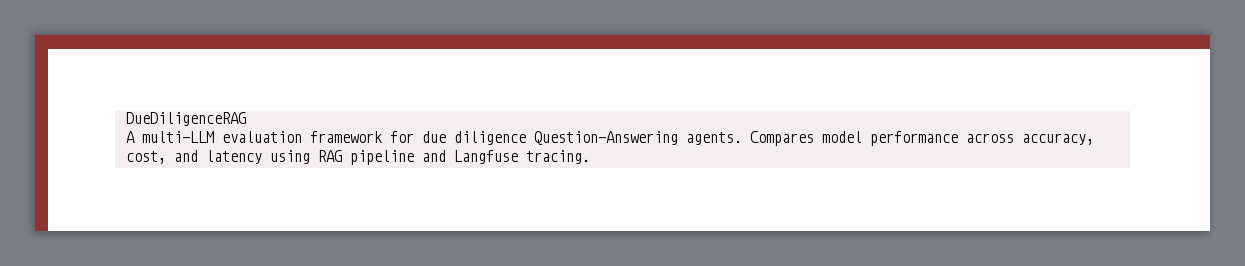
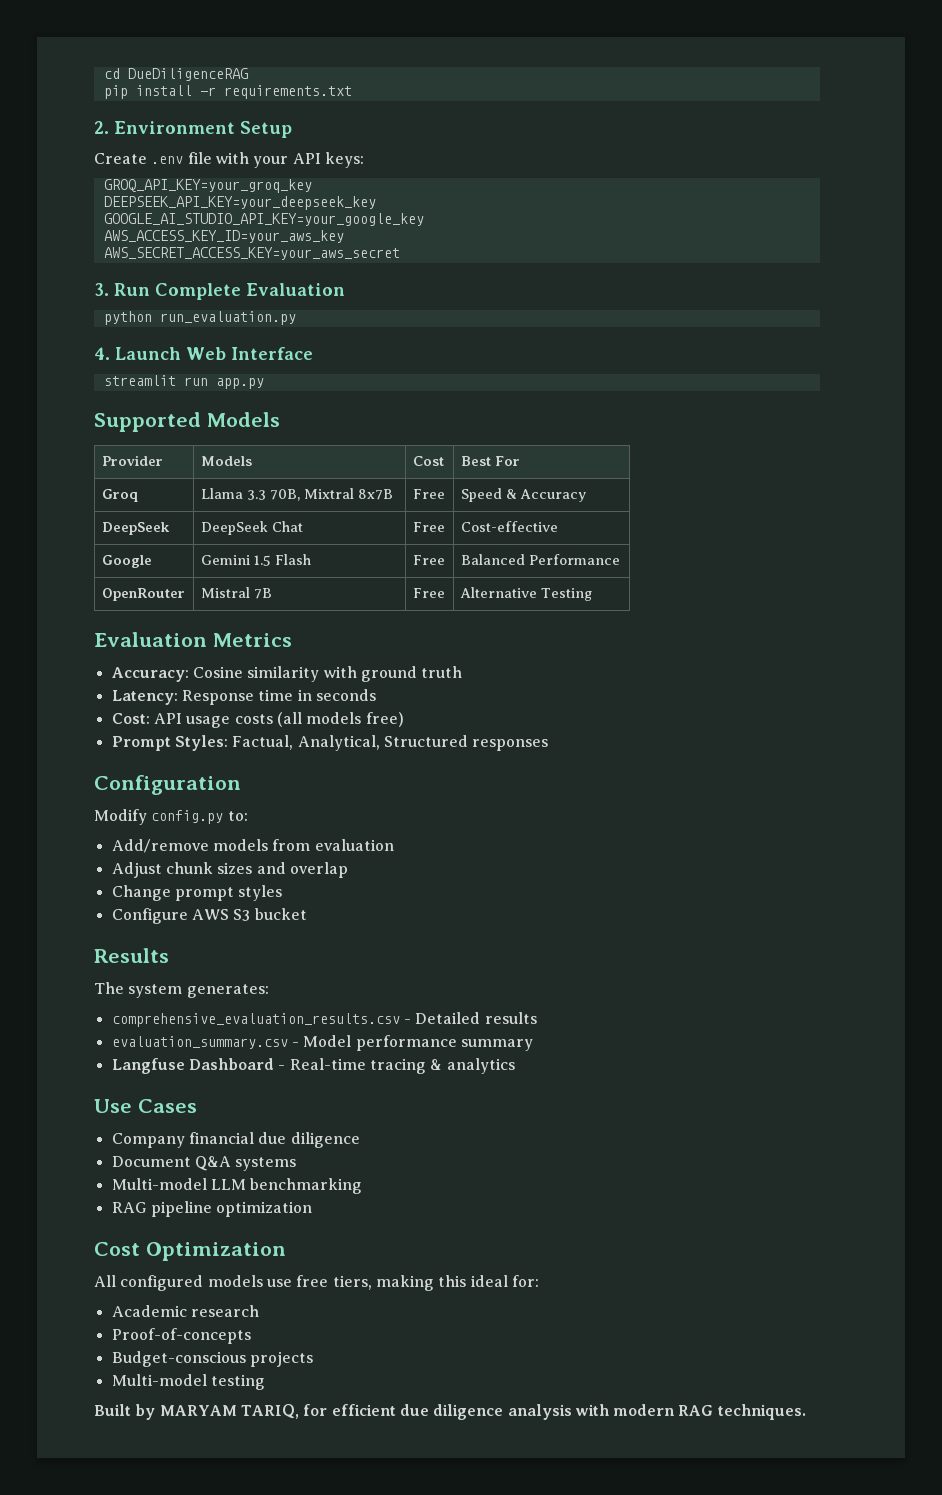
(125, 119) none -> [103,68,120,79] cd
[125,131,1094,146] [125,150,590,165] A multi-LLM evaluation framework for due diligence Question-Answering agents. Compares model performance across accuracy, cost, and latency using RAG pipeline and Langfuse tracing. -> [103,85,352,99] [94,121,292,138] [94,152,364,168] [103,179,312,193] [103,196,376,210] [103,213,424,226] [103,230,344,243] [103,247,400,260] [94,283,345,300] [103,311,296,325] [94,347,313,360] [103,375,264,389] [94,412,280,432] [101,455,163,466] [200,456,252,466] [412,456,444,466] [460,456,520,466] [101,489,138,502] [200,488,393,501] [412,489,445,499] [460,488,586,502] [101,522,170,535] [200,521,303,535] [412,522,445,532] [460,521,558,532] [101,555,152,568] [200,554,311,566] [412,555,445,565] [460,554,620,565] [101,588,185,601] [200,587,272,599] [412,588,445,598] [459,587,592,601] [94,632,292,647] [111,666,463,682] [111,689,376,705] [111,712,404,728] [111,735,549,751] [94,775,241,795] [94,809,248,825] [111,839,394,853] [111,862,348,878] [111,885,283,901] [111,908,307,924] [94,948,169,963] [94,982,269,998] [111,1012,537,1027] [111,1035,533,1051] [111,1058,515,1074] [94,1099,197,1113] [111,1132,360,1148] [111,1156,297,1171] [111,1178,363,1194] [111,1201,313,1217] [94,1242,286,1261] [94,1275,539,1291] [111,1305,259,1317] [111,1328,251,1344] [111,1351,313,1367] [111,1374,265,1390] [94,1404,806,1420] pip install -r requirements.txt // 2. Environment Setup // Create .env file with your API keys: // GROQ_API_KEY=your_groq_key // DEEPSEEK_API_KEY=your_deepseek_key // GOOGLE_AI_STUDIO_API_KEY=your_google_key // AWS_ACCESS_KEY_ID=your_aws_key // AWS_SECRET_ACCESS_KEY=your_aws_secret // 3. Run Complete Evaluation // python run_evaluation.py // 4. Launch Web Interface // streamlit run app.py // Supported Models // Provider | Models | Cost | Best For // Groq | Llama 3.3 70B, Mixtral 8x7B | Free | Speed & Accuracy // DeepSeek | DeepSeek Chat | Free | Cost-effective // Google | Gemini 1.5 Flash | Free | Balanced Performance // OpenRouter | Mistral 7B | Free | Alternative Testing // Evaluation Metrics // Accuracy: Cosine similarity with ground truth // Latency: Response time in seconds // Cost: API usage costs (all models free) // Prompt Styles: Factual, Analytical, Structured responses // Configuration // Modify config.py to: // Add/remove models from evaluation // Adjust chunk sizes and overlap // Change prompt styles // Configure AWS S3 bucket // Results // The system generates: // comprehensive_evaluation_results.csv - Detailed results // evaluation_summary.csv - Model performance summary // Langfuse Dashboard - Real-time tracing & analytics // Use Cases // Company financial due diligence // Document Q&A systems // Multi-model LLM benchmarking // RAG pipeline optimization // Cost Optimization // All configured models use free tiers, making this ideal for: // Academic research // Proof-of-concepts // Budget-conscious projects // Multi-model testing // Built by MARYAM TARIQ, for efficient due diligence analysis with modern RAG techniques.

